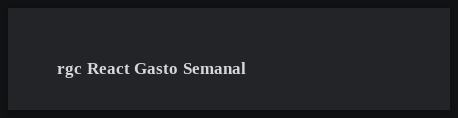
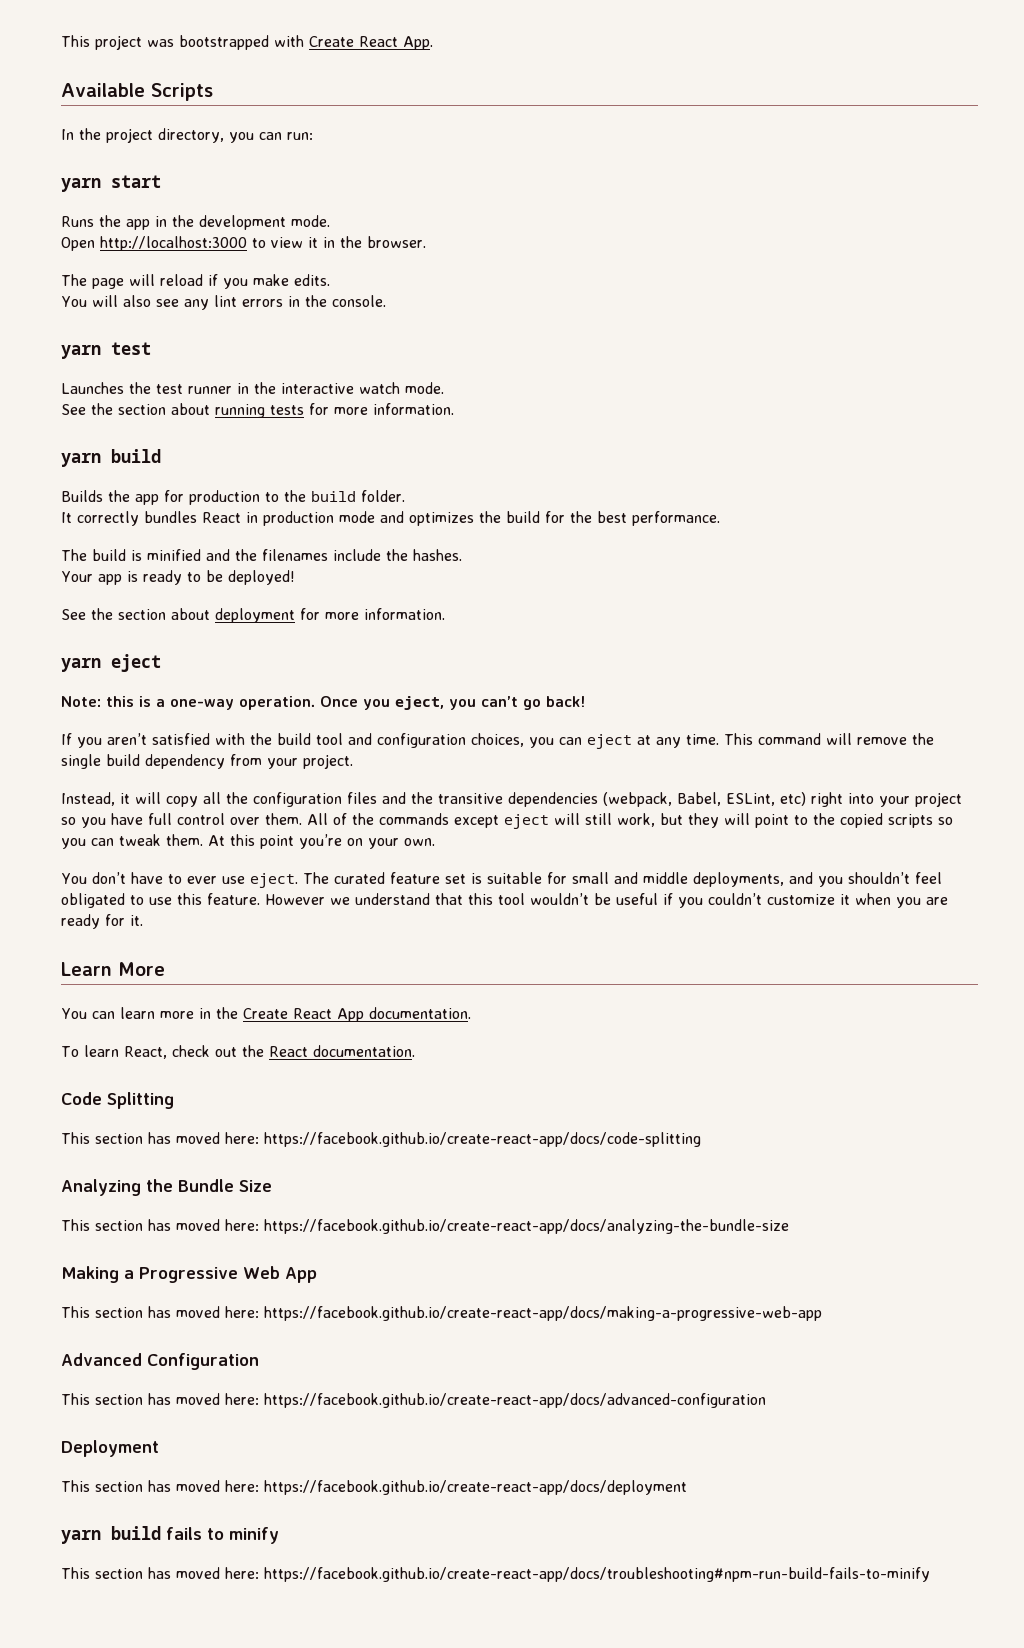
[57,62,246,78] rgc React Gasto Semanal -> [61,35,433,50] [61,83,213,101] [61,128,313,143] [61,175,161,192] [61,215,330,230] [61,236,426,251] [61,274,330,289] [61,295,386,310] [61,342,151,359] [61,382,444,394] [61,403,454,418] [61,449,161,467] [61,490,405,505] [61,511,720,526] [61,549,462,561] [61,570,295,585] [61,608,445,623] [61,654,161,672] [61,696,585,710] [61,733,934,749] [61,754,353,769] [61,792,962,807] [61,813,953,829] [61,834,435,849] [61,872,942,888] [61,893,948,908] [61,914,143,929] [61,962,165,976] [61,1007,471,1022] [61,1045,415,1059] [61,1092,174,1109] [61,1132,701,1147] [61,1179,272,1196] [61,1219,789,1234] [61,1266,317,1283] [61,1306,822,1321] [61,1353,259,1370] [61,1393,766,1408] [61,1440,159,1457] [61,1480,687,1495] [61,1526,279,1544] [61,1567,930,1582] This project was bootstrapped with Create React App. // Available Scripts // In the project directory, you can run: // yarn start // Runs the app in the development mode. // Open http://localhost:3000 to view it in the browser. // The page will reload if you make edits. // You will also see any lint errors in the console. // yarn test // Launches the test runner in the interactive watch mode. // See the section about running tests for more information. // yarn build // Builds the app for production to the build folder. // It correctly bundles React in production mode and optimizes the build for the best performance. // The build is minified and the filenames include the hashes. // Your app is ready to be deployed! // See the section about deployment for more information. // yarn eject // Note: this is a one-way operation. Once you eject, you can’t go back! // If you aren’t satisfied with the build tool and configuration choices, you can eject at any time. This command will remove the single build dependency from your project. // Instead, it will copy all the configuration files and the transitive dependencies (webpack, Babel, ESLint, etc) right into your project so you have full control over them. All of the commands except eject will still work, but they will point to the copied scripts so you can tweak them. At this point you’re on your own. // You don’t have to ever use eject. The curated feature set is suitable for small and middle deployments, and you shouldn’t feel obligated to use this feature. However we understand that this tool wouldn’t be useful if you couldn’t customize it when you are ready for it. // Learn More // You can learn more in the Create React App documentation. // To learn React, check out the React documentation. // Code Splitting // This section has moved here: https://facebook.github.io/create-react-app/docs/code-splitting // Analyzing the Bundle Size // This section has moved here: https://facebook.github.io/create-react-app/docs/analyzing-the-bundle-size // Making a Progressive Web App // This section has moved here: https://facebook.github.io/create-react-app/docs/making-a-progressive-web-app // Advanced Configuration // This section has moved here: https://facebook.github.io/create-react-app/docs/advanced-configuration // Deployment // This section has moved here: https://facebook.github.io/create-react-app/docs/deployment // yarn build fails to minify // This section has moved here: https://facebook.github.io/create-react-app/docs/troubleshooting#npm-run-build-fails-to-minify

